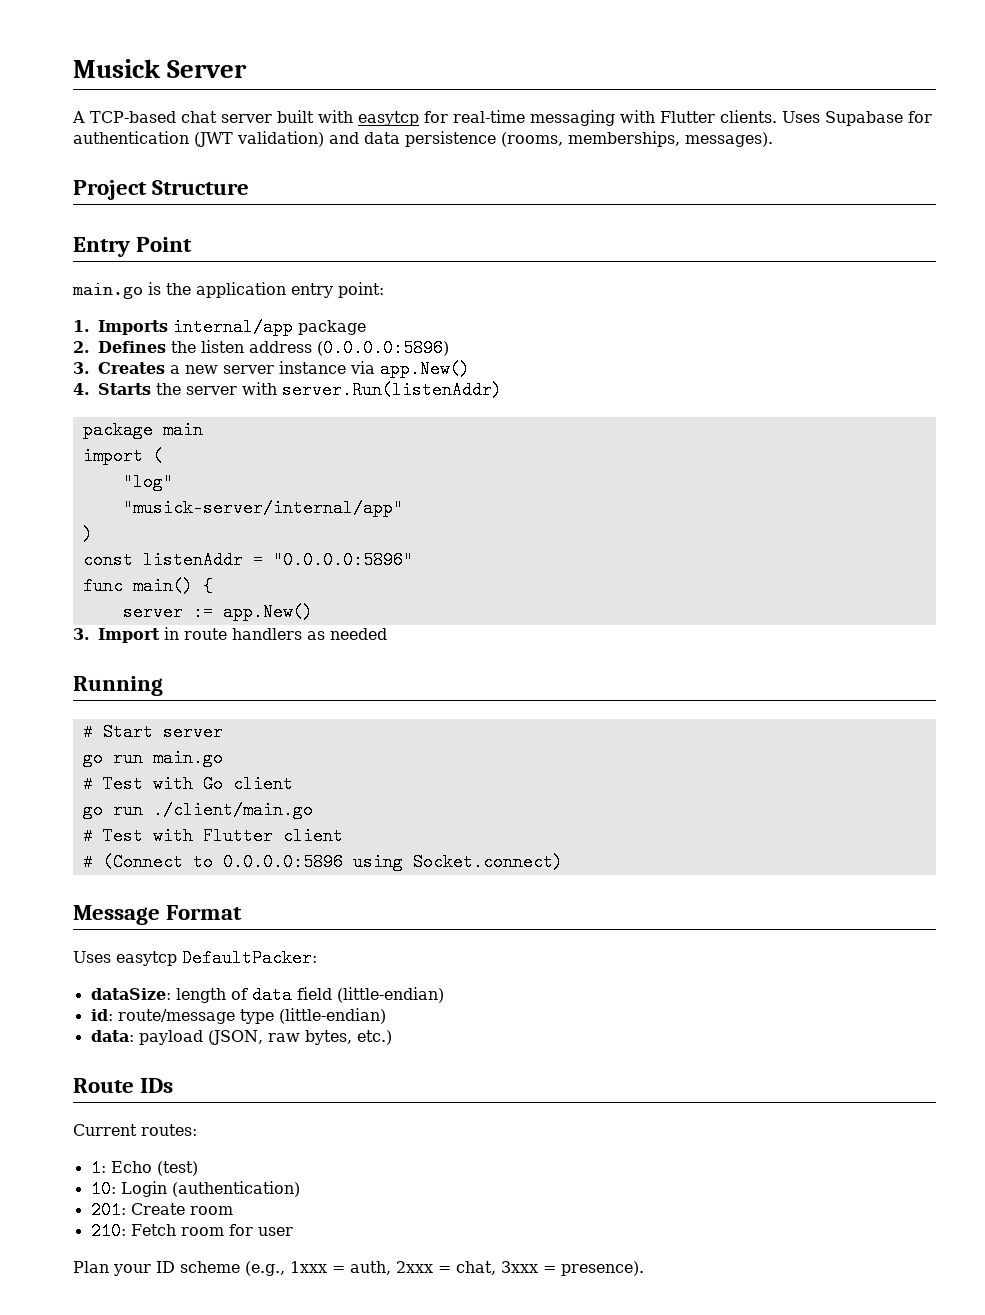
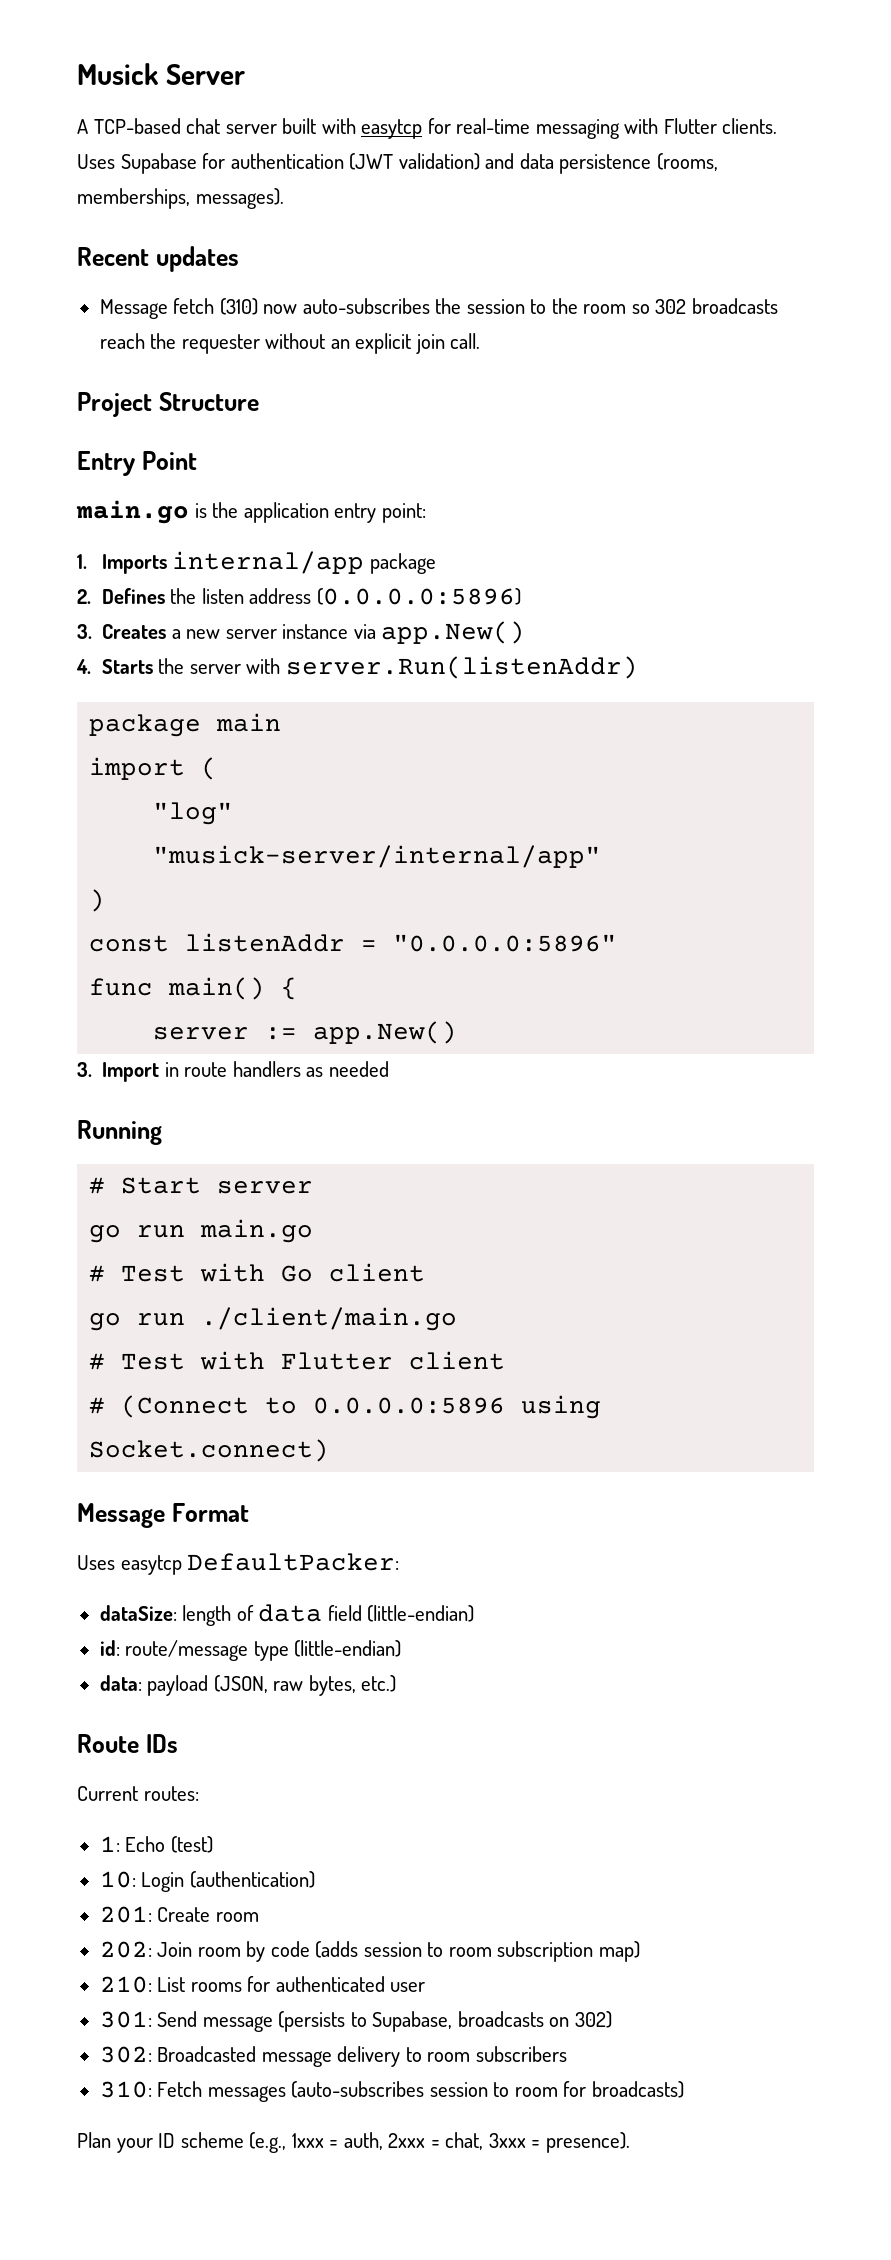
(773, 139) none -> [77,246,239,272] [99,298,778,319] [99,333,481,354] // Recent updates // Message fetch (310) now auto-subscribes the session to the room so 302 broadcasts reach the requester without an explicit join call.
[90,1222,176,1240] 210: Fetch -> [99,1941,640,1962] [99,1976,426,1993] [99,2011,612,2032] [99,2046,567,2067] [99,2081,510,2102] 202: Join room by code (adds session to room subscription map) // 210: List rooms for authenticated user // 301: Send message (persists to Supabase, broadcasts on 302) // 302: Broadcasted message delivery to room subscribers // 310: Fetch messages (auto-subscribes session to
[257,1227,293,1236] user -> [591,2081,684,2098] broadcasts)

